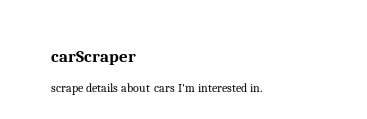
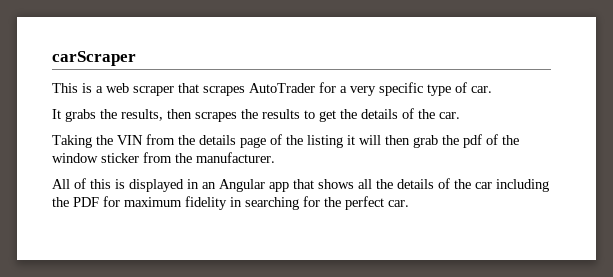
[51,83,263,95] scrape details about cars I'm interested in. -> [52,82,492,96] [52,108,460,122] [52,134,519,148] [52,152,275,163] [52,178,549,192] [52,196,409,210] This is a web scraper that scrapes AutoTrader for a very specific type of car. // It grabs the results, then scrapes the results to get the details of the car. // Taking the VIN from the details page of the listing it will then grab the pdf of the window sticker from the manufacturer. // All of this is displayed in an Angular app that shows all the details of the car including the PDF for maximum fidelity in searching for the perfect car.

